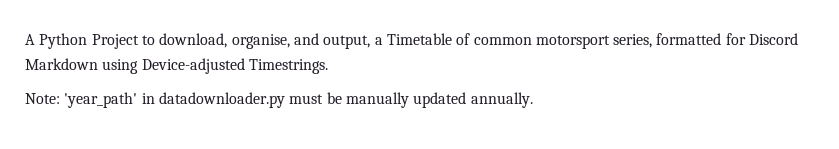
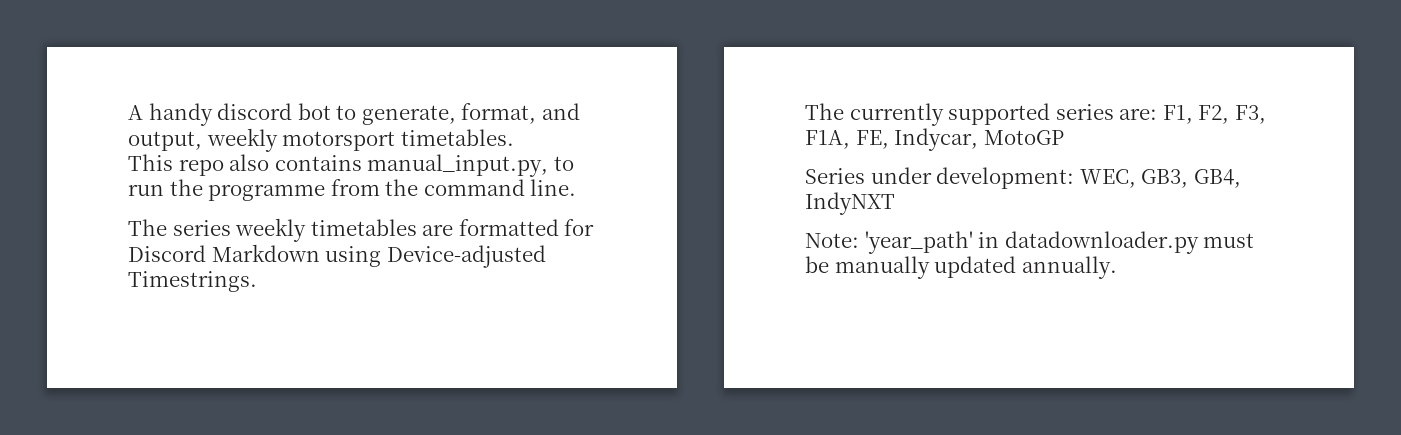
[39,33,653,49] Python Project to download, organise, and output, a Timetable of common motorsport series, -> [148,103,580,126] [128,128,514,152] [128,154,574,177] [128,179,577,201] [128,218,454,242] handy discord bot to generate, format, and output, weekly motorsport timetables. // This repo also contains manual_input.py, to run the programme from the command line. // The series weekly timetables are
(328, 66) none -> [805,103,1266,126] [805,128,1064,151] [805,167,1241,189] [805,192,895,215] // The currently supported series are: F1, F2, F3, F1A, FE, Indycar, MotoGP // Series under development: WEC, GB3, GB4, IndyNXT

